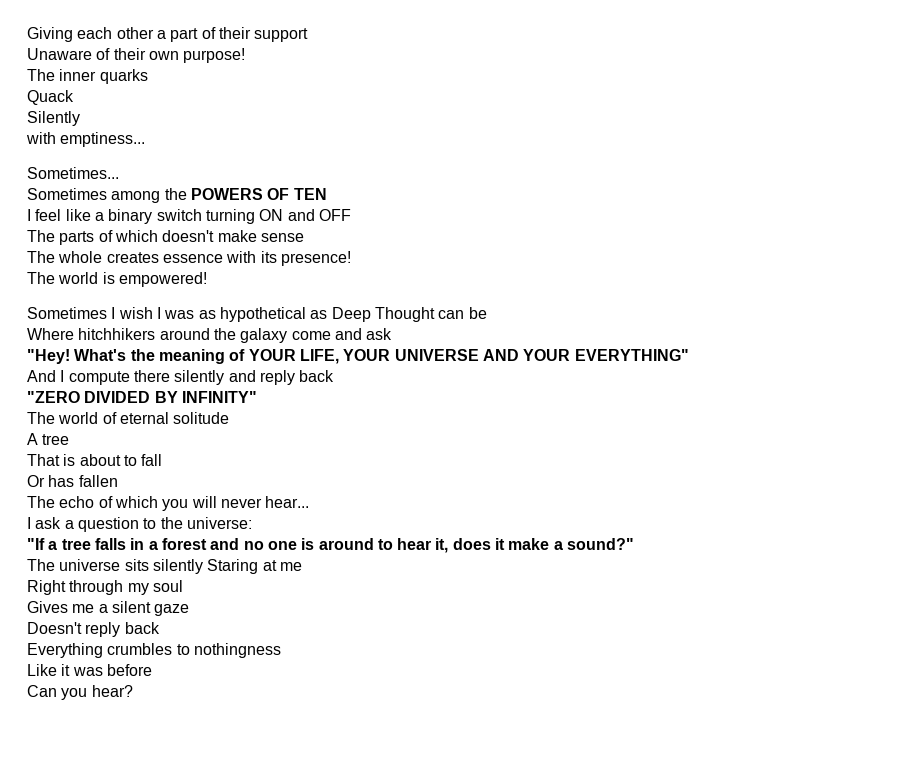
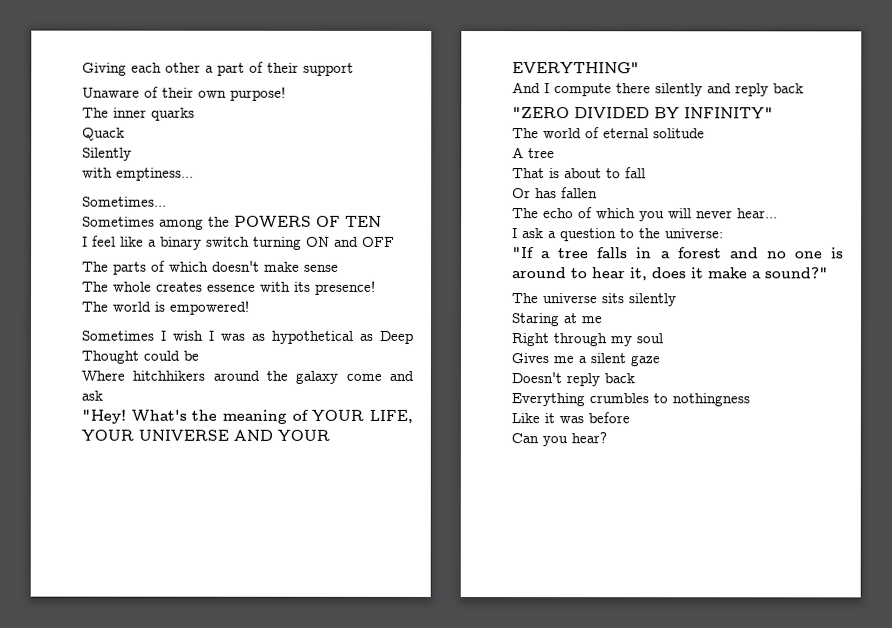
[438,310,465,319] can -> [143,350,180,361] could
(203, 566) none -> (677, 300) //

